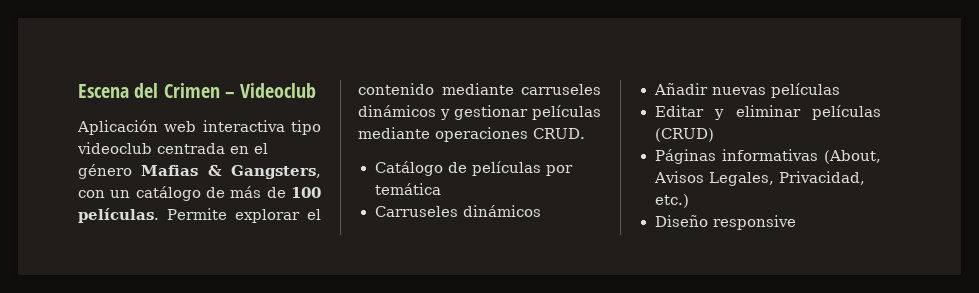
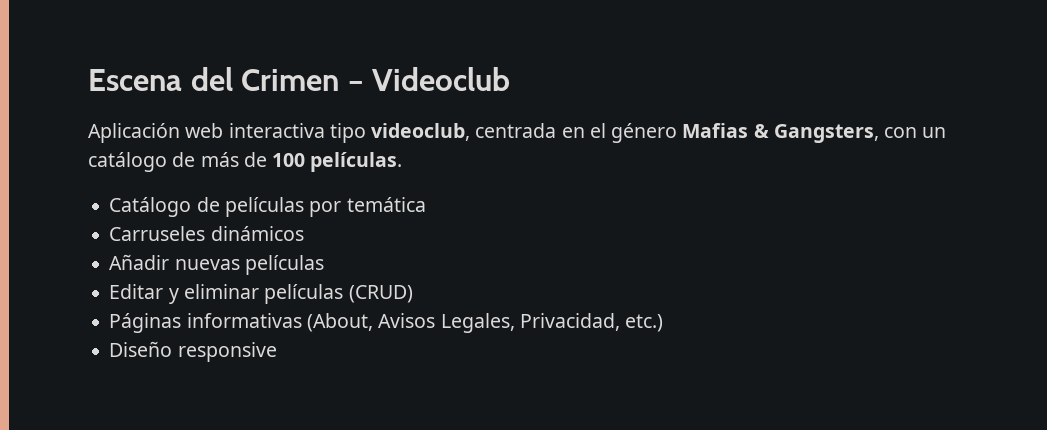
[77,142,152,154] videoclub -> [371,123,471,141] videoclub,
[167,208,321,223] [358,83,601,95] [358,105,601,120] [358,127,585,142] Permite explorar el contenido mediante carruseles dinámicos y gestionar películas mediante operaciones CRUD. -> (403, 162) none

